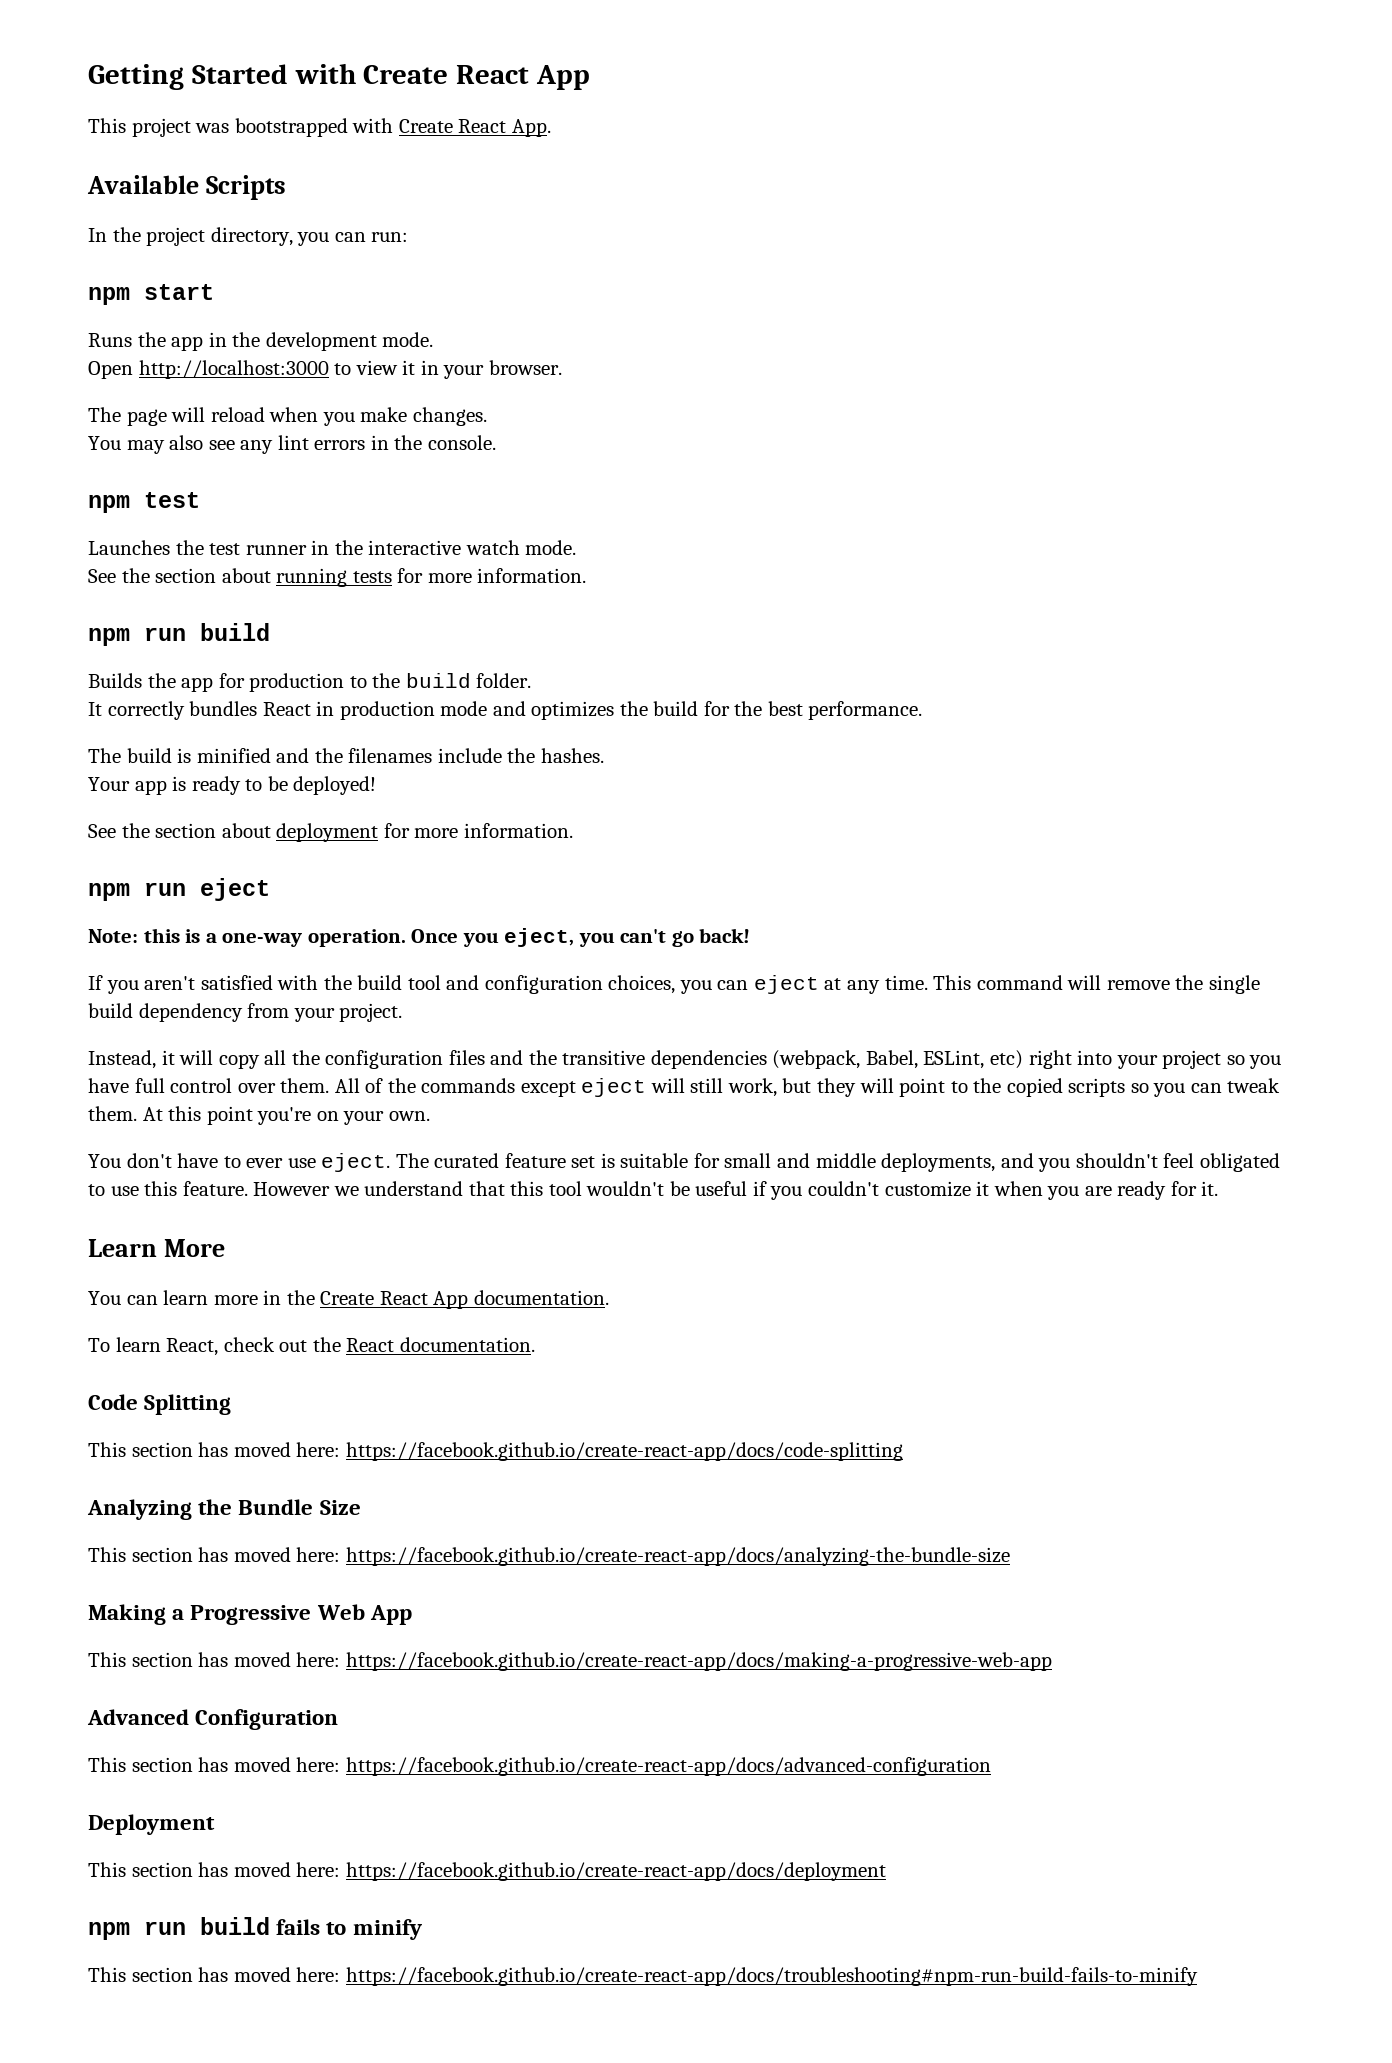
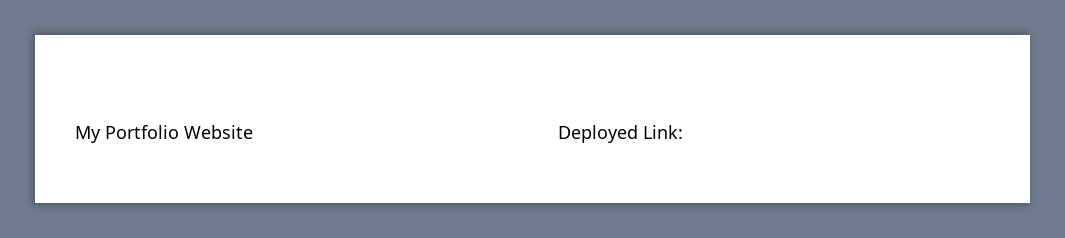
[88,63,591,90] [88,118,551,137] [87,175,286,200] [88,227,409,246] [88,284,214,305] [88,332,434,351] [88,360,562,379] [88,407,487,426] [88,435,496,454] [88,492,200,513] [88,540,577,555] [88,568,587,587] [88,623,270,646] [88,673,532,692] [88,701,923,720] [88,748,604,763] [88,776,377,795] [88,823,573,842] [88,878,270,901] [88,928,751,947] [88,975,1260,994] [88,1003,403,1022] [88,1050,1282,1069] [88,1078,1281,1097] [88,1106,430,1125] [88,1153,1280,1172] [88,1181,1219,1200] [88,1239,225,1257] [88,1290,609,1309] [88,1337,535,1356] [88,1394,232,1415] [88,1442,903,1461] [87,1499,361,1520] [88,1547,1010,1566] [88,1604,412,1625] [88,1652,1052,1671] [87,1709,339,1730] [88,1757,991,1776] [88,1814,215,1835] [88,1862,886,1881] [88,1917,422,1940] [88,1967,1198,1986] Getting Started with Create React App // This project was bootstrapped with Create React App. // Available Scripts // In the project directory, you can run: // npm start // Runs the app in the development mode. // Open http://localhost:3000 to view it in your browser. // The page will reload when you make changes. // You may also see any lint errors in the console. // npm test // Launches the test runner in the interactive watch mode. // See the section about running tests for more information. // npm run build // Builds the app for production to the build folder. // It correctly bundles React in production mode and optimizes the build for the best performance. // The build is minified and the filenames include the hashes. // Your app is ready to be deployed! // See the section about deployment for more information. // npm run eject // Note: this is a one-way operation. Once you eject, you can't go back! // If you aren't satisfied with the build tool and configuration choices, you can eject at any time. This command will remove the single build dependency from your project. // Instead, it will copy all the configuration files and the transitive dependencies (webpack, Babel, ESLint, etc) right into your project so you have full control over them. All of the commands except eject will still work, but they will point to the copied scripts so you can tweak them. At this point you're on your own. // You don't have to ever use eject. The curated feature set is suitable for small and middle deployments, and you shouldn't feel obligated to use this feature. However we understand that this tool wouldn't be useful if you couldn't customize it when you are ready for it. // Learn More // You can learn more in the Create React App documentation. // To learn React, check out the React documentation. // Code Splitting // This section has moved here: https://facebook.github.io/create-react-app/docs/code-splitting // Analyzing the Bundle Size // This section has moved here: https://facebook.github.io/create-react-app/docs/analyzing-the-bundle-size // Making a Progressive Web App // This section has moved here: https://facebook.github.io/create-react-app/docs/making-a-progressive-web-app // Advanced Configuration // This section has moved here: https://facebook.github.io/create-react-app/docs/advanced-configuration // Deployment // This section has moved here: https://facebook.github.io/create-react-app/docs/deployment // npm run build fails to minify // This section has moved here: https://facebook.github.io/create-react-app/docs/troubleshooting#npm-run-build-fails-to-minify -> [75,125,253,143] [558,125,683,143] My Portfolio Website // Deployed Link:

